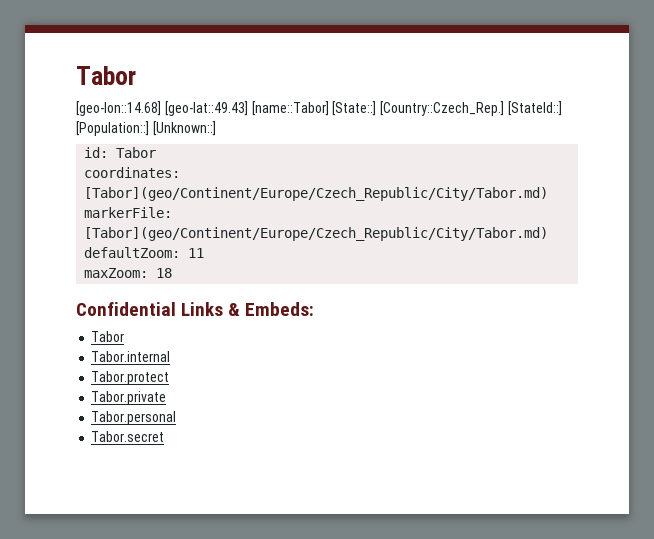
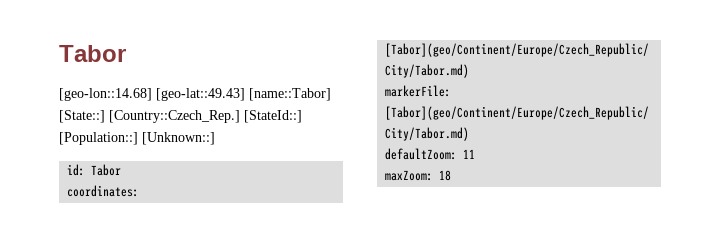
[76,302,315,316] [91,331,125,342] [91,351,171,362] [91,371,170,385] [91,391,167,405] [91,411,177,425] [91,431,165,442] // Confidential Links & Embeds: // Tabor // Tabor.internal // Tabor.protect // Tabor.private // Tabor.personal // Tabor.secret -> (452, 175) none

